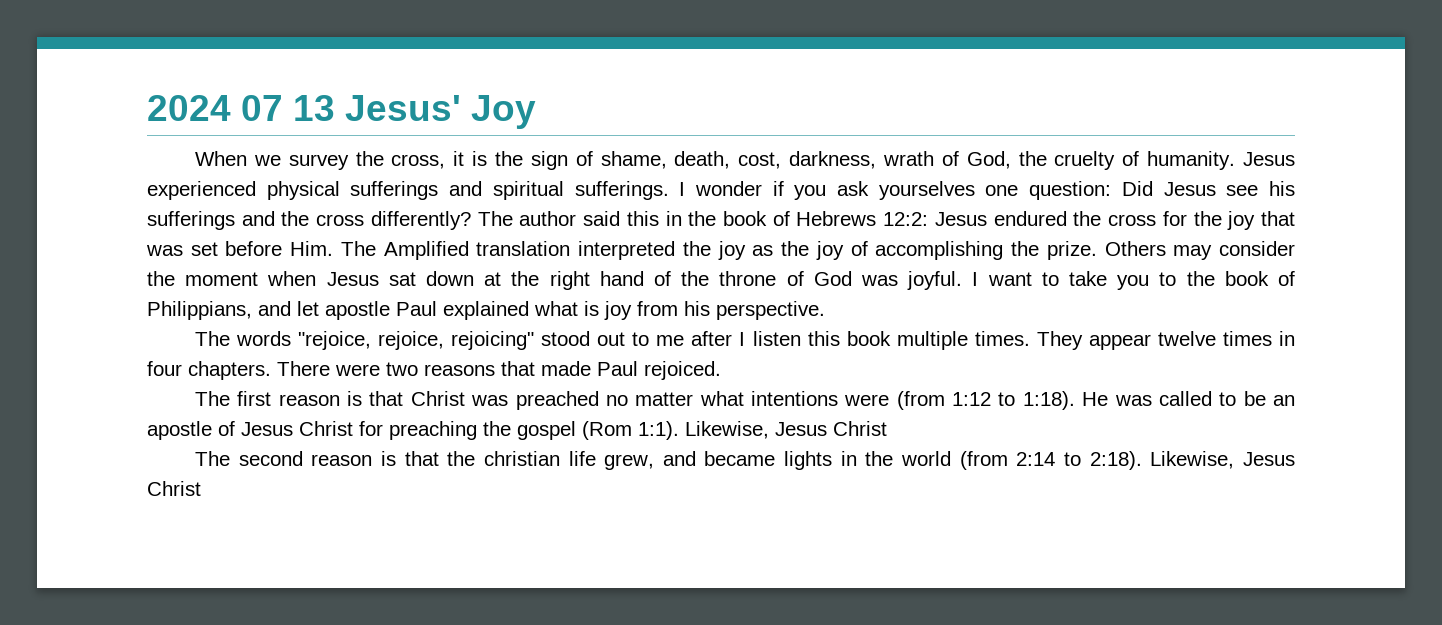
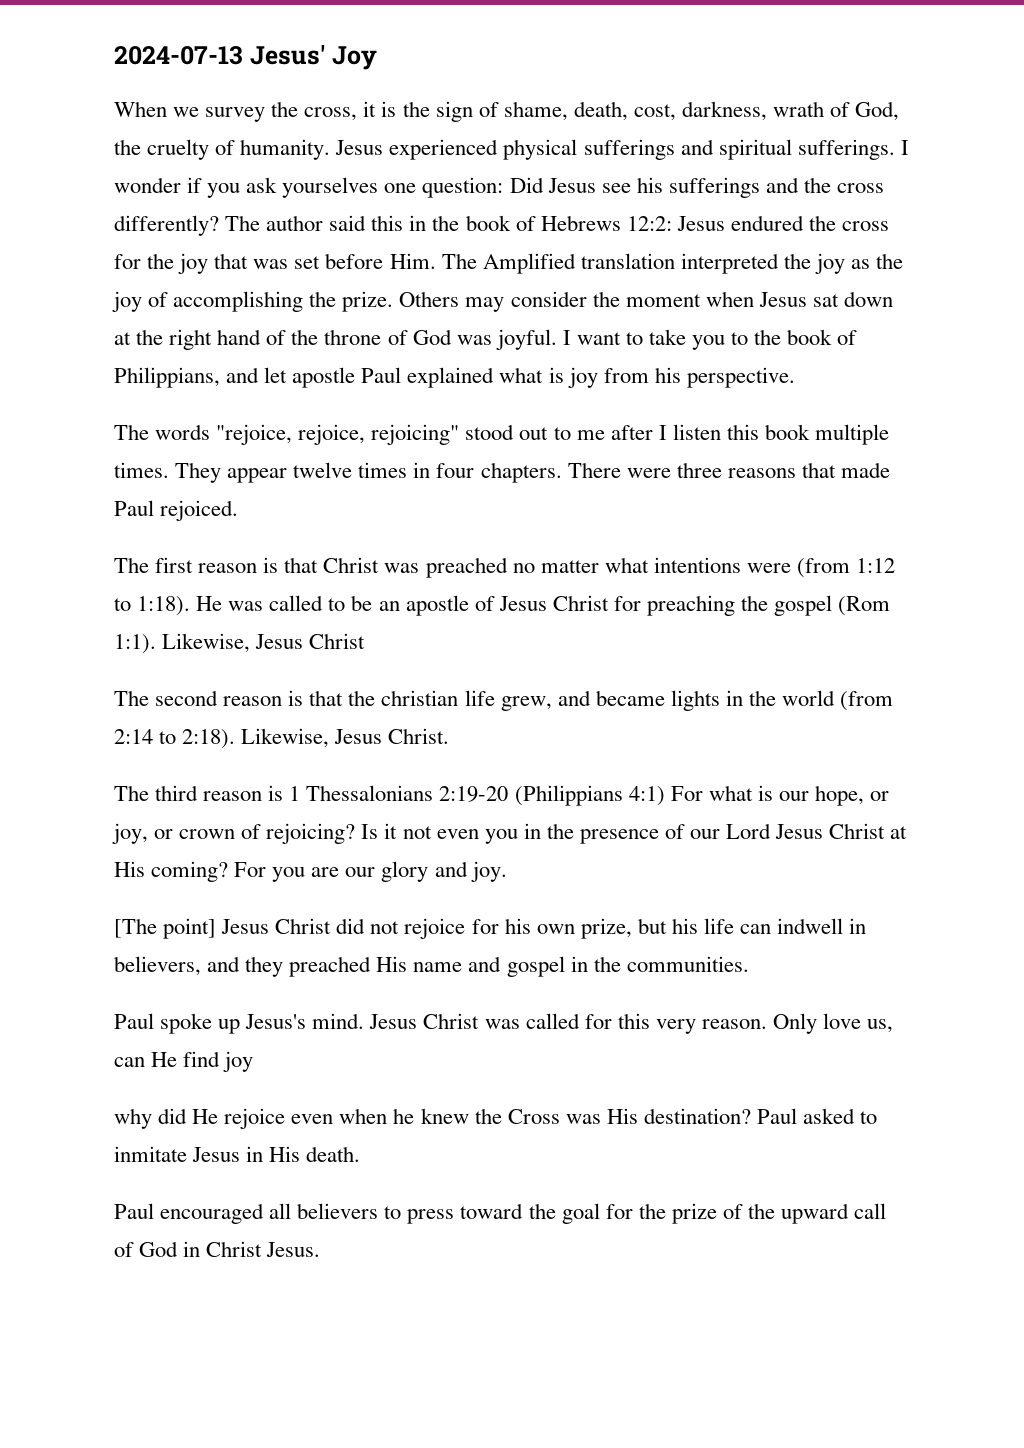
[147,95,335,121] 2024 07 13 -> [114,45,243,65] 2024-07-13
[386,362,418,376] two -> [676,462,722,478] three
[147,481,201,496] Christ -> [388,728,450,744] [114,785,890,806] [112,823,908,844] [114,861,507,882] [114,918,867,939] [114,956,749,977] [114,1013,894,1034] [114,1051,254,1072] [114,1108,878,1129] [114,1146,361,1162] [114,1203,887,1224] [114,1241,321,1257] Christ. // The third reason is 1 Thessalonians 2:19-20 (Philippians 4:1) For what is our hope, or joy, or crown of rejoicing? Is it not even you in the presence of our Lord Jesus Christ at His coming? For you are our glory and joy. // [The point] Jesus Christ did not rejoice for his own prize, but his life can indwell in believers, and they preached His name and gospel in the communities. // Paul spoke up Jesus's mind. Jesus Christ was called for this very reason. Only love us, can He find joy // why did He rejoice even when he knew the Cross was His destination? Paul asked to inmitate Jesus in His death. // Paul encouraged all believers to press toward the goal for the prize of the upward call of God in Christ Jesus.

